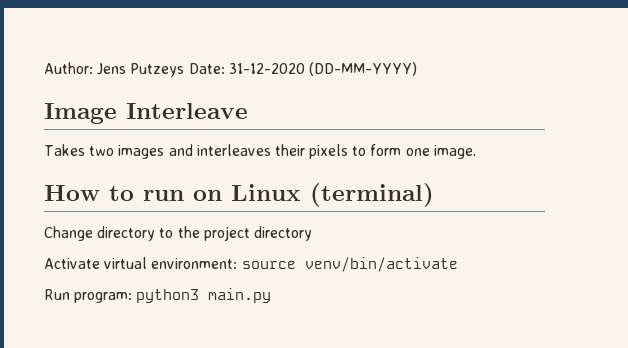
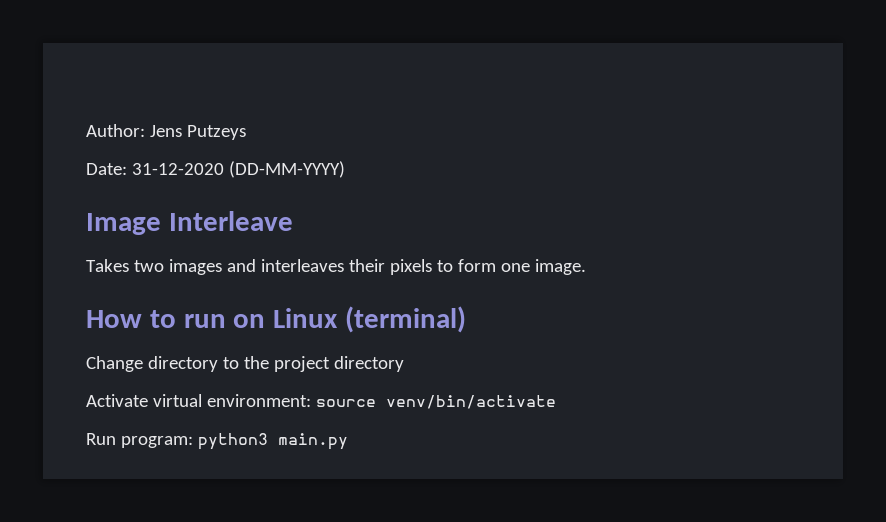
(185, 70) none -> (246, 132) //

